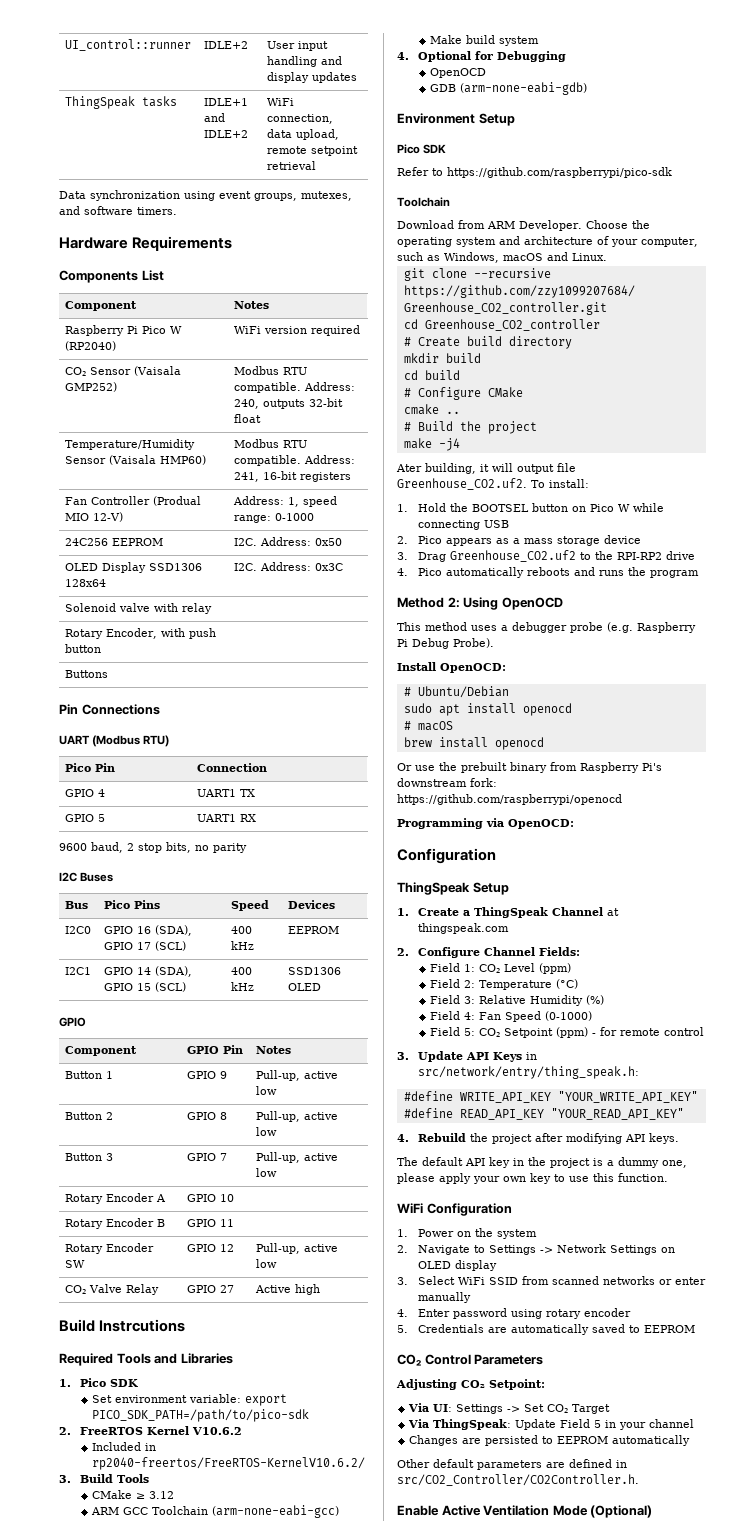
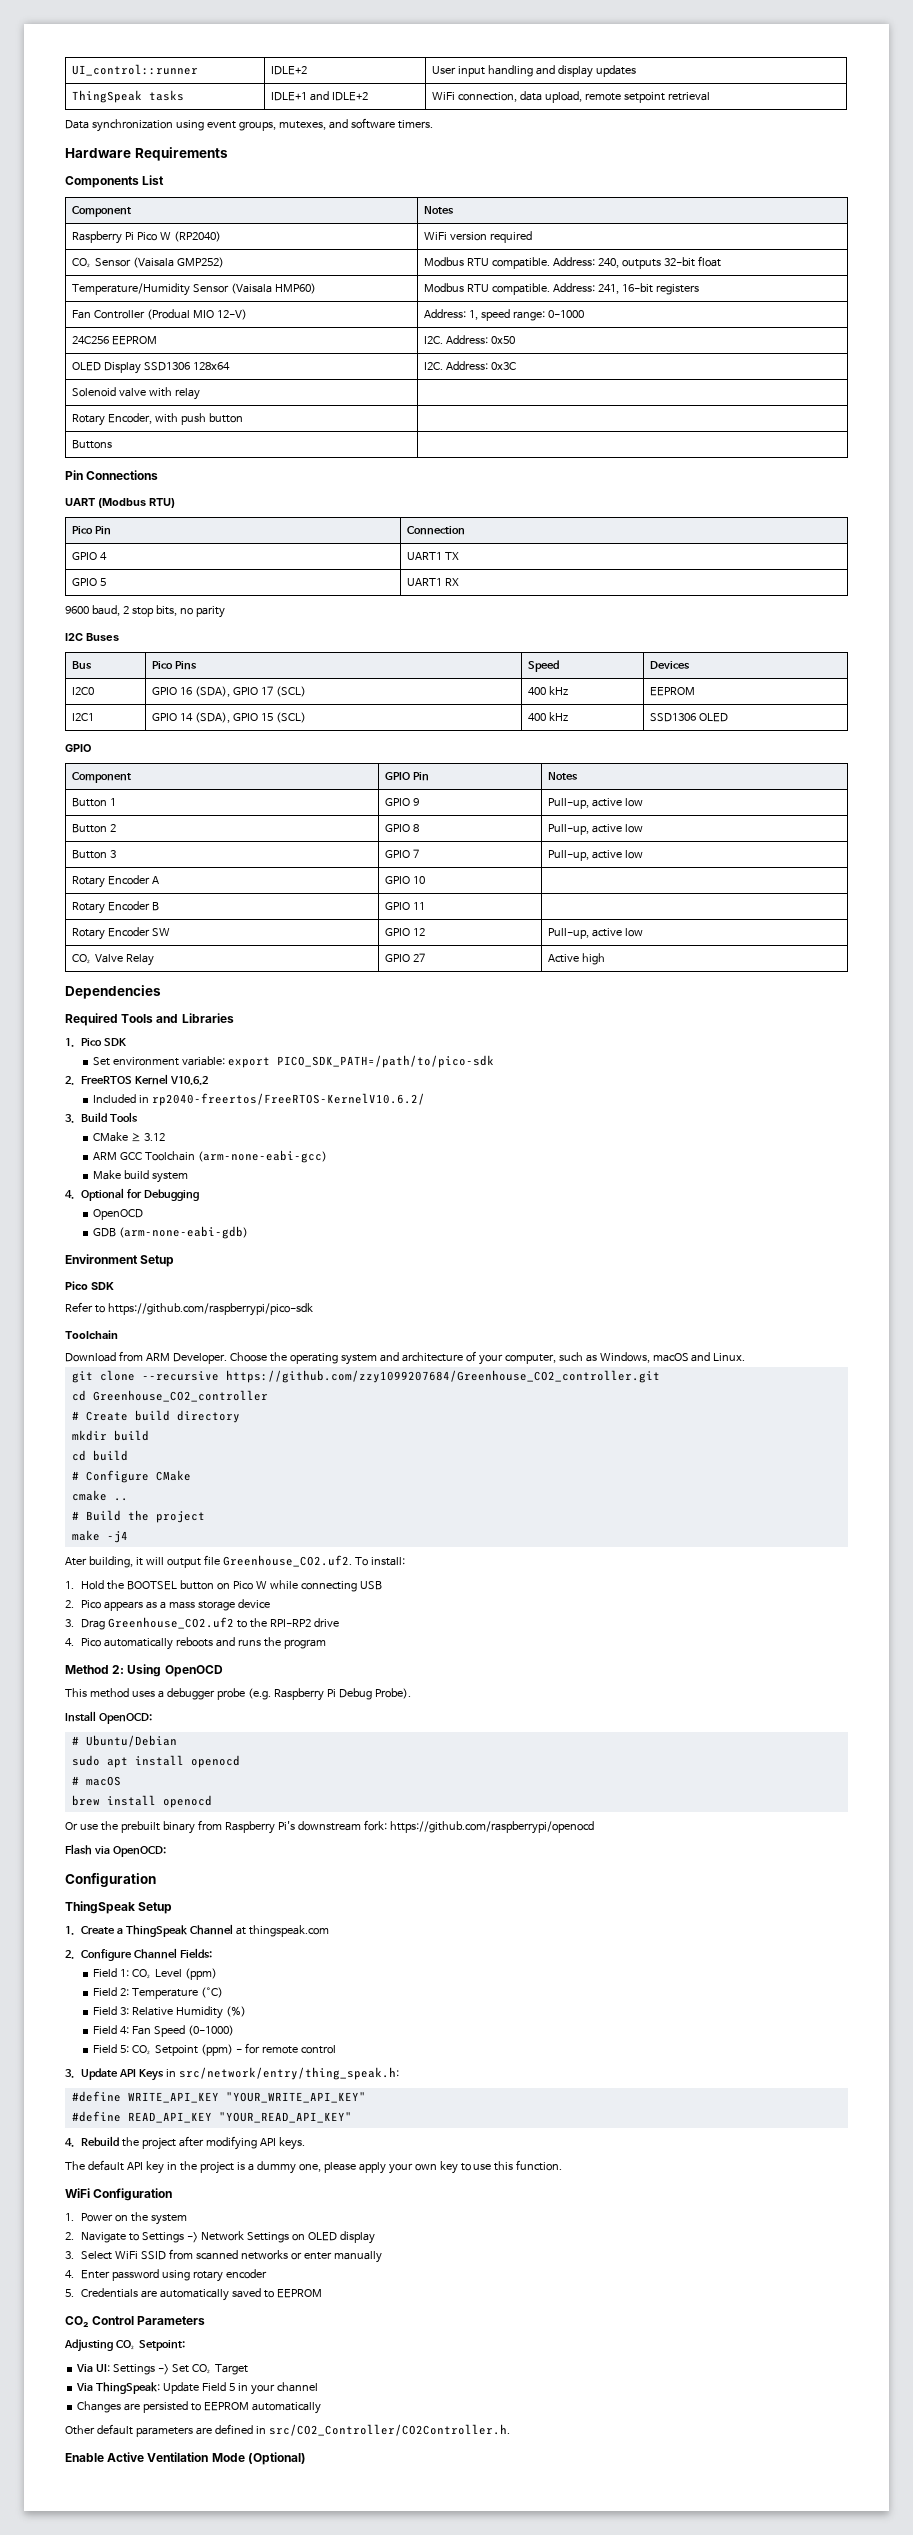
[59,1319,186,1332] Build Instrcutions -> [65,985,161,999] Dependencies
[397,818,483,829] Programming -> [65,1844,92,1855] Flash

